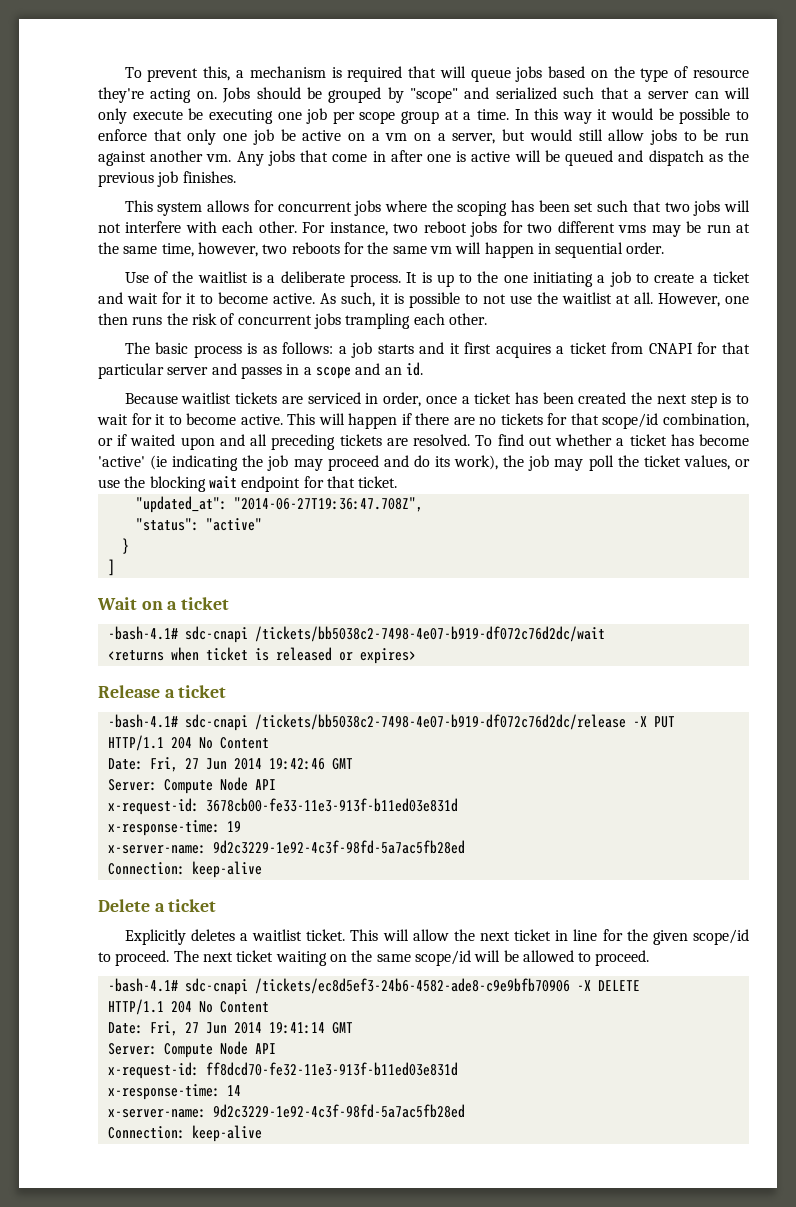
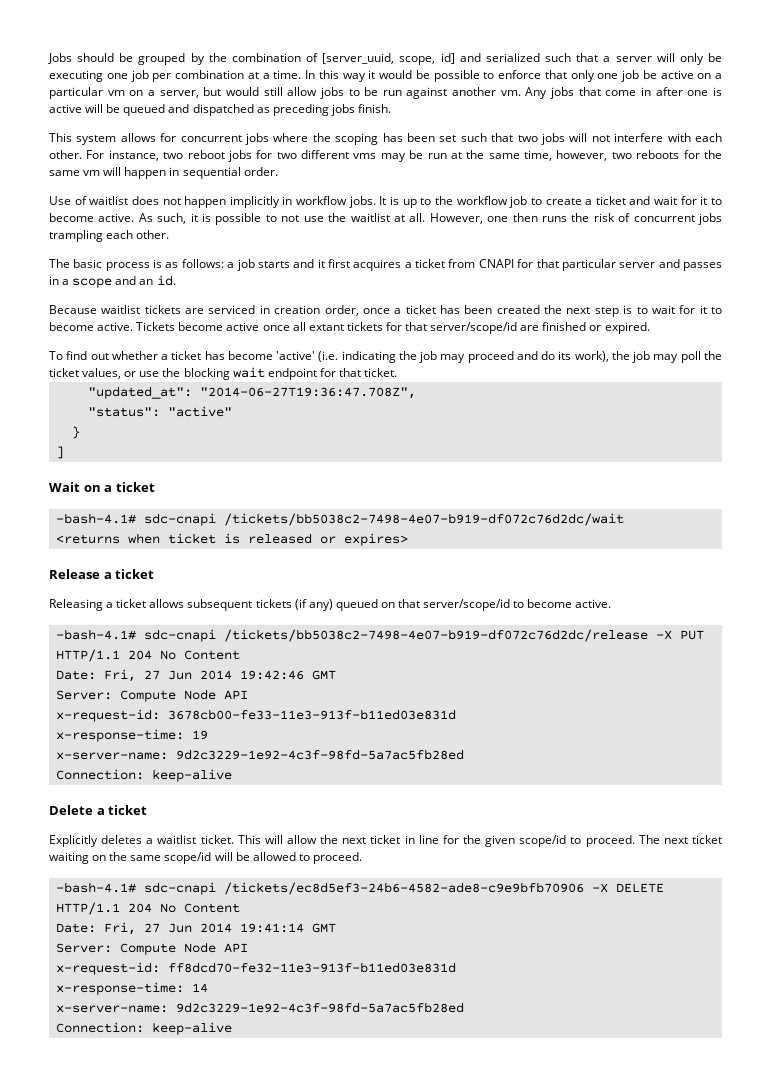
[124,66,749,82] [98,87,217,103] To prevent this, a mechanism is required that will queue jobs based on the type of resource they're acting on. -> (48, 58) none
[410,88,458,103] "scope" -> [208,53,455,65] the combination of [server_uuid, scope, id]
[694,91,719,99] can -> (652, 59) none
[132,110,183,120] execute -> (704, 59) none
[359,111,440,124] scope group -> [175,70,244,79] combination
(380, 137) none -> [49,87,103,99] particular
[648,150,749,166] [98,171,236,187] dispatch as the previous job finishes. -> [192,104,391,116] dispatched as preceding jobs finish.
[172,271,401,287] the waitlist is a deliberate process. -> [89,196,376,208] waitlist does not happen implicitly in workflow jobs.
[503,272,606,287] one initiating a -> [456,196,508,205] workflow
(379, 398) none -> [274,305,321,314] creation
[287,413,749,429] [98,434,471,450] This will happen if there are no tickets for that scope/id combination, or if waited upon and all preceding tickets are resolved. -> [136,322,650,334] Tickets become active once all extant tickets for that server/scope/id are finished or expired. //
[150,455,168,470] (ie -> [318,351,339,362] (i.e.
(227, 691) none -> [49,599,612,611] // Releasing a ticket allows subsequent tickets (if any) queued on that server/scope/id to become active.

